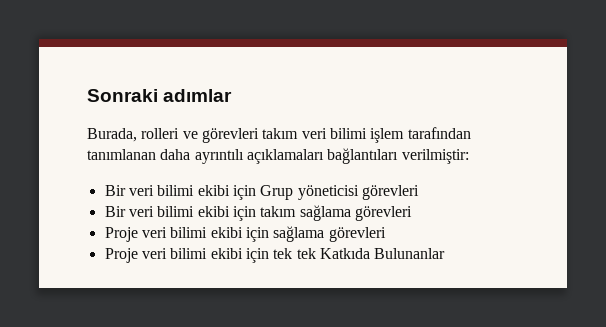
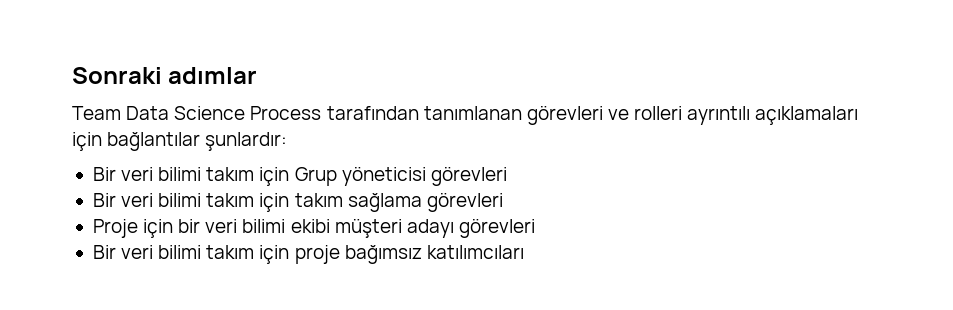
[87,127,471,143] [87,148,469,164] [104,185,230,196] Burada, rolleri ve görevleri takım veri bilimi işlem tarafından tanımlanan daha ayrıntılı açıklamaları bağlantıları verilmiştir: // Bir veri bilimi ekibi -> [72,106,859,125] [72,132,288,151] [92,167,255,181] Team Data Science Process tarafından tanımlanan görevleri ve rolleri ayrıntılı açıklamaları için bağlantılar şunlardır: // Bir veri bilimi takım
[197,206,230,217] ekibi -> [206,193,255,207] takım
[141,226,386,242] [104,248,446,263] veri bilimi ekibi için sağlama görevleri // Proje veri bilimi ekibi için tek tek Katkıda Bulunanlar -> [143,219,535,238] [92,245,524,264] için bir veri bilimi ekibi müşteri adayı görevleri // Bir veri bilimi takım için proje bağımsız katılımcıları

